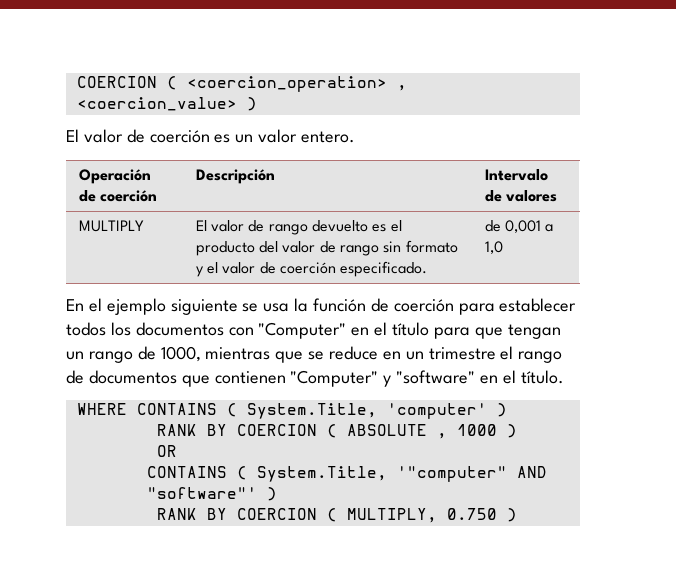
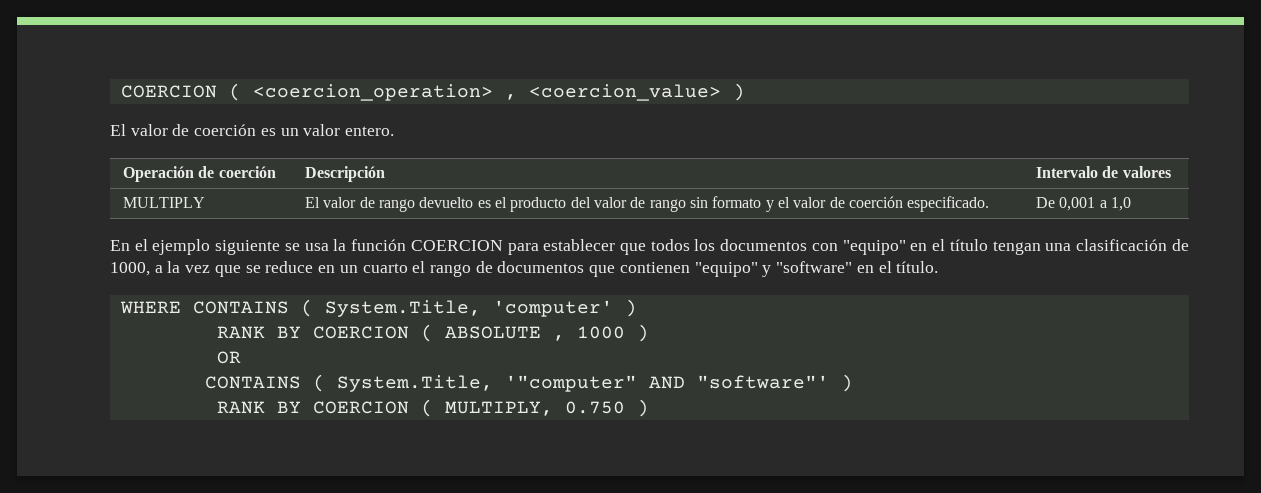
[484,220,501,232] de -> [1036,197,1056,208] De
[370,298,454,312] de coerción -> [410,240,503,251] COERCION
(577, 305) none -> [619,243,646,255] que
[258,322,347,339] "Computer" -> [842,240,906,255] "equipo"
[433,324,561,339] [66,346,271,363] para que tengan un rango de 1000, mientras -> [992,239,1189,255] [110,261,211,276] tengan una clasificación de 1000, a la vez
[428,347,496,360] trimestre -> [362,263,408,273] cuarto
[290,370,379,387] "Computer" -> [694,262,758,277] "equipo"

